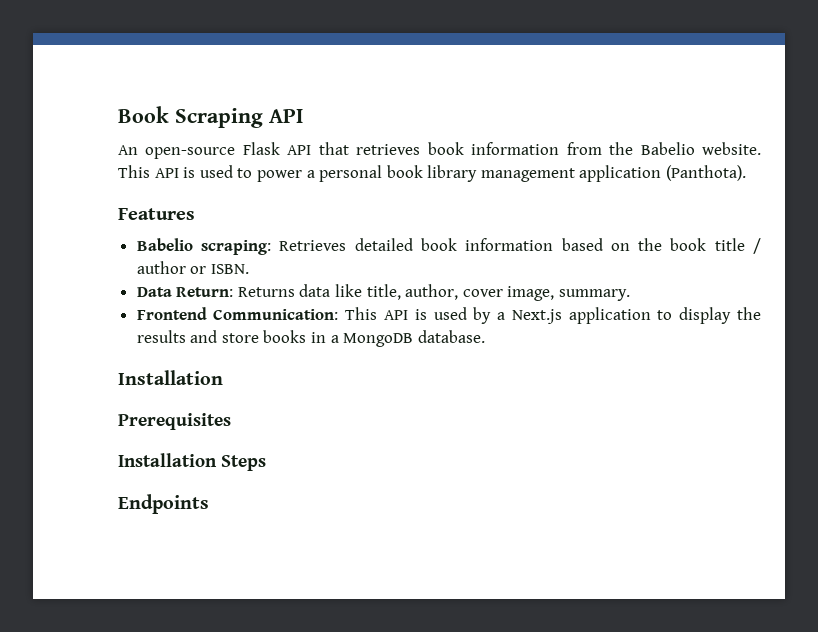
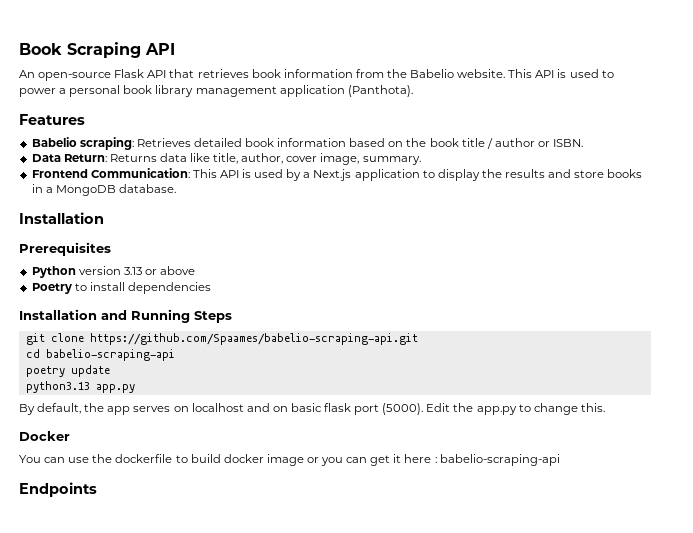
[118,453,217,467] // Installation -> [31,266,196,278] [31,282,211,294] [19,309,190,323] // Python version 3.13 or above // Poetry to install dependencies // Installation and Running
(266, 463) none -> [25,333,418,345] [25,349,175,361] [25,365,110,377] [25,381,135,393] [19,403,605,415] [19,431,70,441] [19,454,560,466] // git clone https://github.com/Spaames/babelio-scraping-api.git // cd babelio-scraping-api // poetry update // python3.13 app.py // By default, the app serves on localhost and on basic flask port (5000). Edit the app.py to change this. // Docker // You can use the dockerfile to build docker image or you can get it here : babelio-scraping-api

